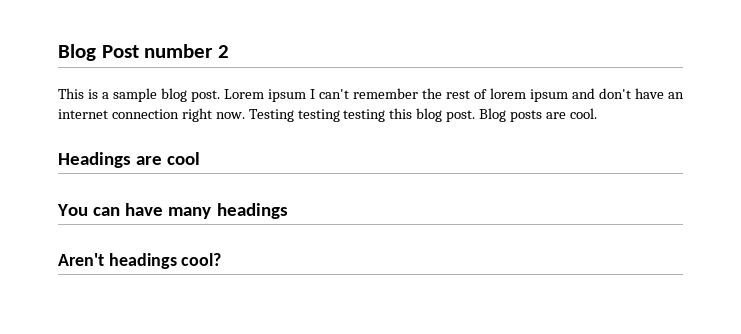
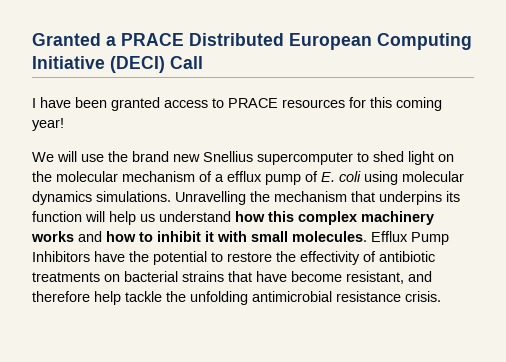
[58,44,229,61] [58,88,684,102] [58,108,597,122] [58,152,201,168] [57,203,288,219] [58,253,222,269] Blog Post number 2 // This is a sample blog post. Lorem ipsum I can't remember the rest of lorem ipsum and don't have an internet connection right now. Testing testing testing this blog post. Blog posts are cool. // Headings are cool // You can have many headings // Aren't headings cool? -> [32,33,472,50] [32,56,203,73] [32,97,442,111] [32,118,64,131] [32,151,454,165] [32,171,464,185] [32,191,460,205] [32,211,434,225] [31,231,449,245] [32,251,435,265] [32,271,432,284] [32,291,441,305] Granted a PRACE Distributed European Computing Initiative (DECI) Call // I have been granted access to PRACE resources for this coming year! // We will use the brand new Snellius supercomputer to shed light on the molecular mechanism of a efflux pump of E. coli using molecular dynamics simulations. Unravelling the mechanism that underpins its function will help us understand how this complex machinery works and how to inhibit it with small molecules. Efflux Pump Inhibitors have the potential to restore the effectivity of antibiotic treatments on bacterial strains that have become resistant, and therefore help tackle the unfolding antimicrobial resistance crisis.

